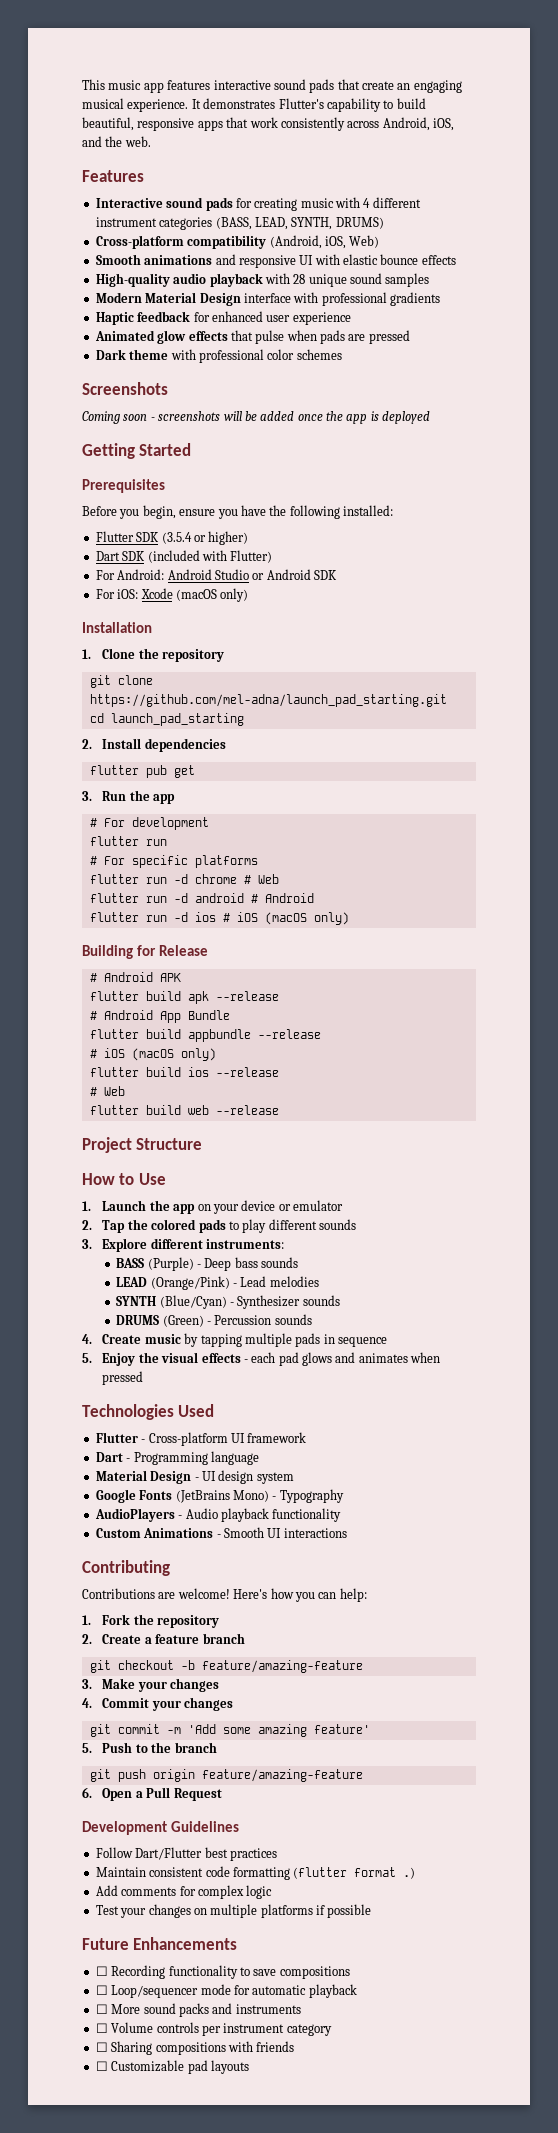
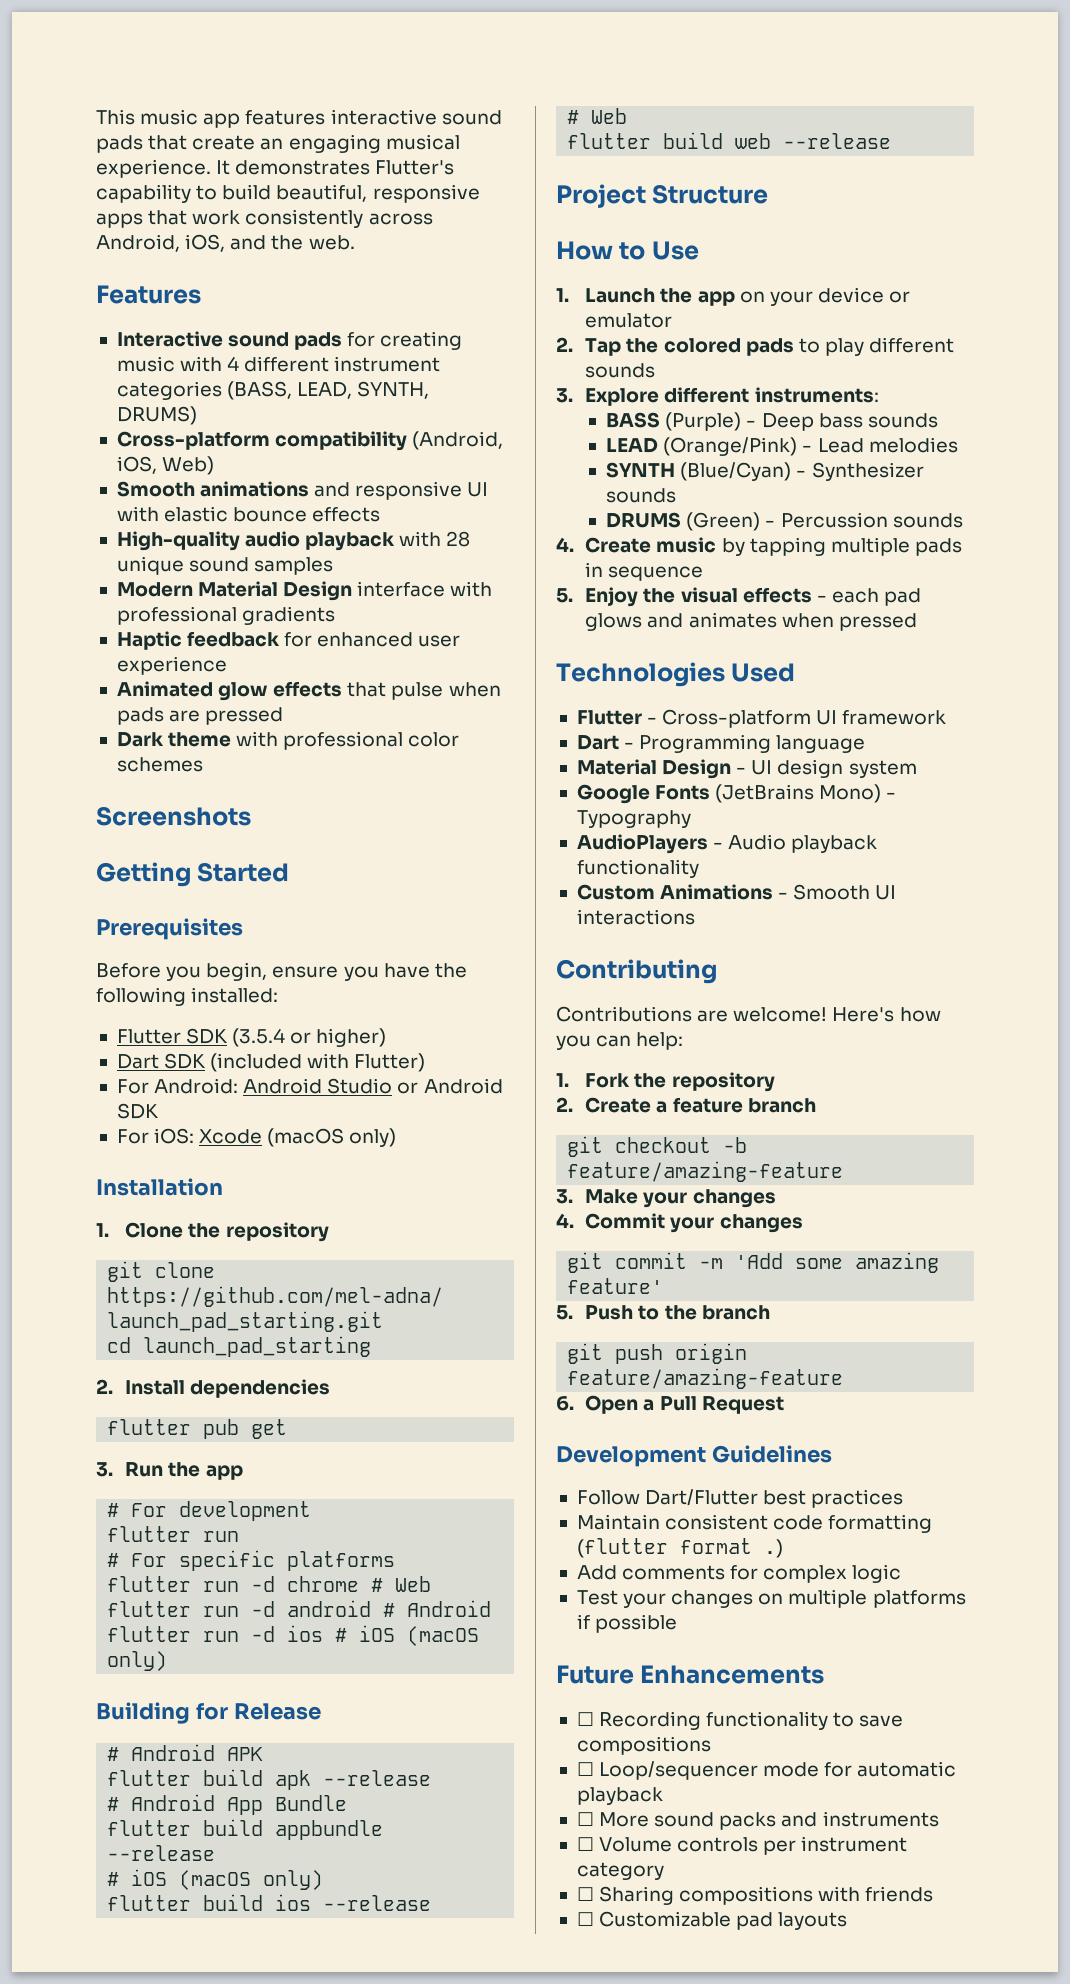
[82,411,431,424] // Coming soon - screenshots will be added once the app is deployed -> (251, 816) none

